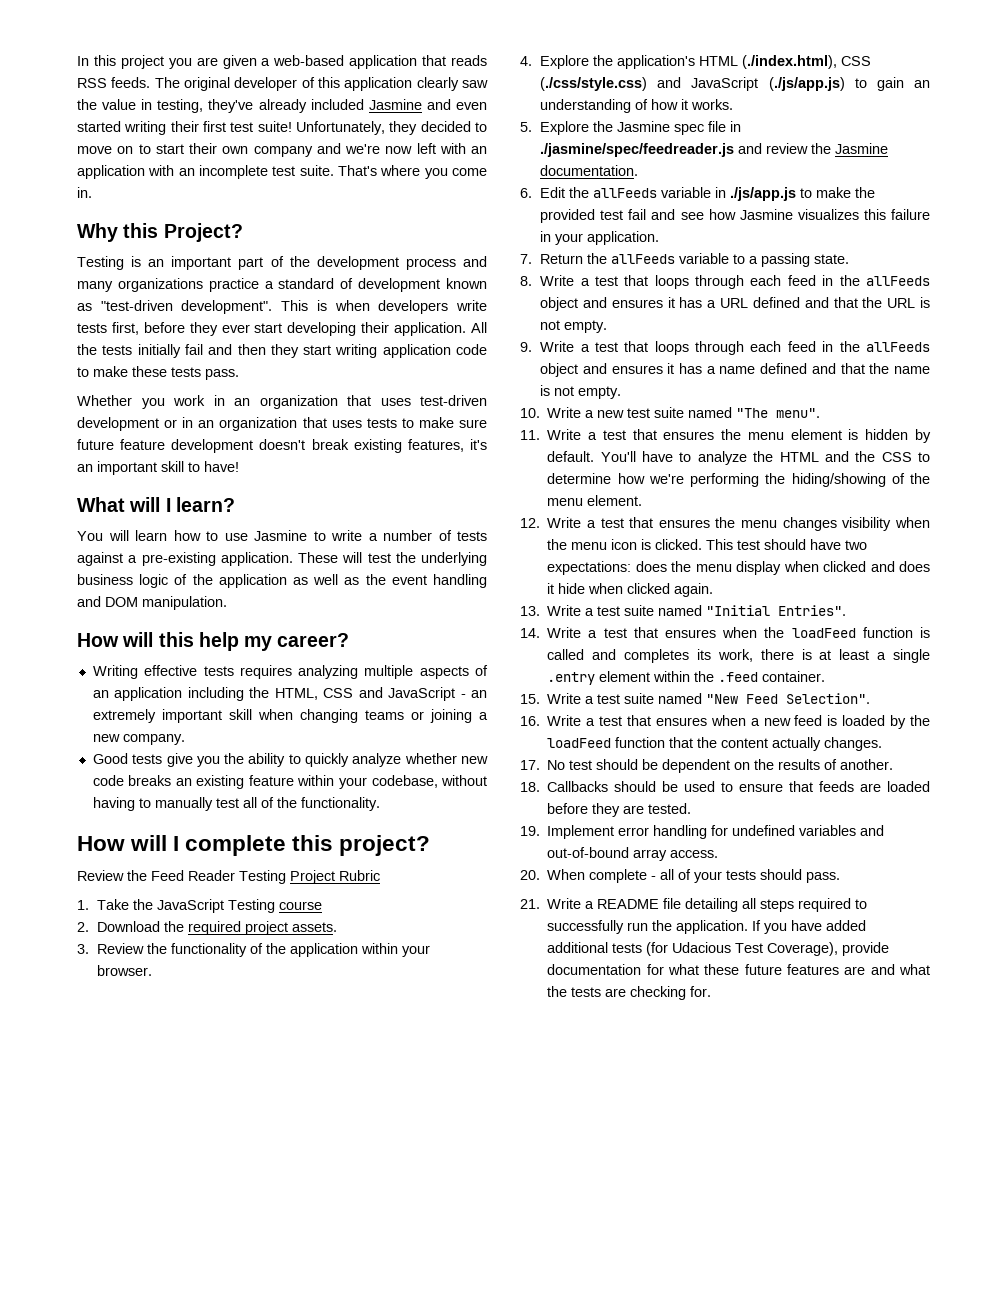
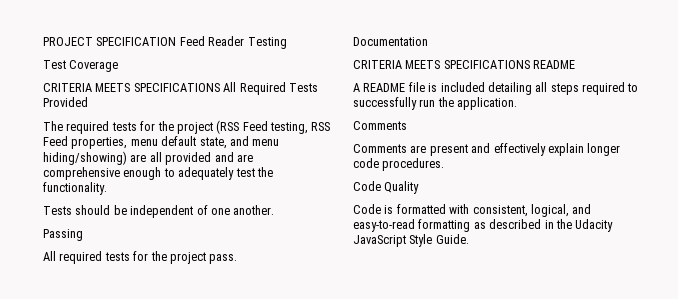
[77,55,487,69] [77,77,488,91] [77,99,487,113] [77,121,487,135] [77,143,487,157] [77,165,487,179] [77,187,92,198] [77,223,243,242] [77,256,487,270] [77,278,487,292] [77,300,488,314] [77,322,488,336] [77,344,488,358] [77,366,239,380] [77,395,487,409] [77,417,488,431] [77,439,488,453] [77,461,239,475] [77,497,235,512] [77,530,487,541] [77,552,487,566] [77,574,487,588] [77,596,227,610] [77,632,350,651] [92,665,488,679] [92,687,487,701] [92,709,489,723] [92,734,185,745] [92,753,489,767] [92,775,488,789] [92,797,380,811] [77,835,431,856] [77,870,380,884] [77,899,323,913] [77,921,338,935] [77,943,431,957] [97,965,153,976] [520,55,872,69] [540,77,930,91] [540,99,734,113] [520,121,742,135] [540,143,889,157] [540,165,639,176] [520,187,876,201] [540,209,930,223] [540,231,660,245] [520,253,850,267] [520,275,930,289] [540,297,930,311] [540,320,608,333] [520,341,930,355] [540,363,930,377] [540,385,622,399] [520,407,821,418] [520,429,931,443] [547,451,930,465] [547,473,930,487] [547,495,643,506] [520,517,930,531] [547,539,868,550] [547,561,930,575] [547,583,714,597] [520,605,847,616] [520,627,930,638] [547,649,930,663] [547,671,826,685] [520,693,871,704] [520,715,930,729] [547,737,883,751] [520,759,894,773] [520,781,930,792] [547,803,692,817] [520,825,885,839] [547,847,719,861] [520,869,841,883] [520,898,682,909] In this project you are given a web-based application that reads RSS feeds. The original developer of this application clearly saw the value in testing, they've already included Jasmine and even started writing their first test suite! Unfortunately, they decided to move on to start their own company and we're now left with an application with an incomplete test suite. That's where you come in. // Why this Project? // Testing is an important part of the development process and many organizations practice a standard of development known as "test-driven development". This is when developers write tests first, before they ever start developing their application. All the tests initially fail and then they start writing application code to make these tests pass. // Whether you work in an organization that uses test-driven development or in an organization that uses tests to make sure future feature development doesn't break existing features, it's an important skill to have! // What will I learn? // You will learn how to use Jasmine to write a number of tests against a pre-existing application. These will test the underlying business logic of the application as well as the event handling and DOM manipulation. // How will this help my career? // Writing effective tests requires analyzing multiple aspects of an application including the HTML, CSS and JavaScript - an extremely important skill when changing teams or joining a new company. // Good tests give you the ability to quickly analyze whether new code breaks an existing feature within your codebase, without having to manually test all of the functionality. // How will I complete this project? // Review the Feed Reader Testing Project Rubric // 1. Take the JavaScript Testing course // 2. Download the required project assets. // 3. Review the functionality of the application within your browser. // 4. Explore the application's HTML (./index.html), CSS (./css/style.css) and JavaScript (./js/app.js) to gain an understanding of how it works. // 5. Explore the Jasmine spec file in ./jasmine/spec/feedreader.js and review the Jasmine documentation. // 6. Edit the allFeeds variable in ./js/app.js to make the provided test fail and see how Jasmine visualizes this failure in your application. // 7. Return the allFeeds variable to a passing state. // 8. Write a test that loops through each feed in the allFeeds object and ensures it has a URL defined and that the URL is not empty. // 9. Write a test that loops through each feed in the allFeeds object and ensures it has a name defined and that the name is not empty. // 10. Write a new test suite named "The menu". // 11. Write a test that ensures the menu element is hidden by default. You'll have to analyze the HTML and the CSS to determine how we're performing the hiding/showing of the menu element. // 12. Write a test that ensures the menu changes visibility when the menu icon is clicked. This test should have two expectations: does the menu display when clicked and does it hide when clicked again. // 13. Write a test suite named "Initial Entries". // 14. Write a test that ensures when the loadFeed function is called and completes its work, there is at least a single .entry element within the .feed container. // 15. Write a test suite named "New Feed Selection". // 16. Write a test that ensures when a new feed is loaded by the loadFeed function that the content actually changes. // 17. No test should be dependent on the results of another. // 18. Callbacks should be used to ensure that feeds are loaded before they are tested. // 19. Implement error handling for undefined variables and out-of-bound array access. // 20. When complete - all of your tests should pass. // 21. Write a README file -> [43,36,287,49] [43,60,119,72] [43,82,318,95] [43,97,88,107] [43,120,331,134] [43,136,280,149] [43,151,253,165] [43,167,273,180] [43,182,107,195] [43,205,275,218] [43,229,83,241] [43,251,238,264] [353,37,428,46] [353,60,576,69] [353,82,485,92] PROJECT SPECIFICATION Feed Reader Testing // Test Coverage // CRITERIA MEETS SPECIFICATIONS All Required Tests Provided // The required tests for the project (RSS Feed testing, RSS Feed properties, menu default state, and menu hiding/showing) are all provided and are comprehensive enough to adequately test the functionality. // Tests should be independent of one another. // Passing // All required tests for the project pass. // Documentation // CRITERIA MEETS SPECIFICATIONS README // A README file is included
[752,920,867,934] [547,942,890,956] [547,964,930,975] [547,986,712,1000] If you have added additional tests (for Udacious Test Coverage), provide documentation for what these future features are and what the tests are checking for. -> [353,121,407,130] [353,143,621,156] [353,158,445,171] [353,181,420,194] [353,204,592,217] [353,219,614,232] [353,234,469,247] // Comments // Comments are present and effectively explain longer code procedures. // Code Quality // Code is formatted with consistent, logical, and easy-to-read formatting as described in the Udacity JavaScript Style Guide.

